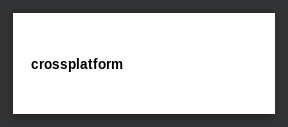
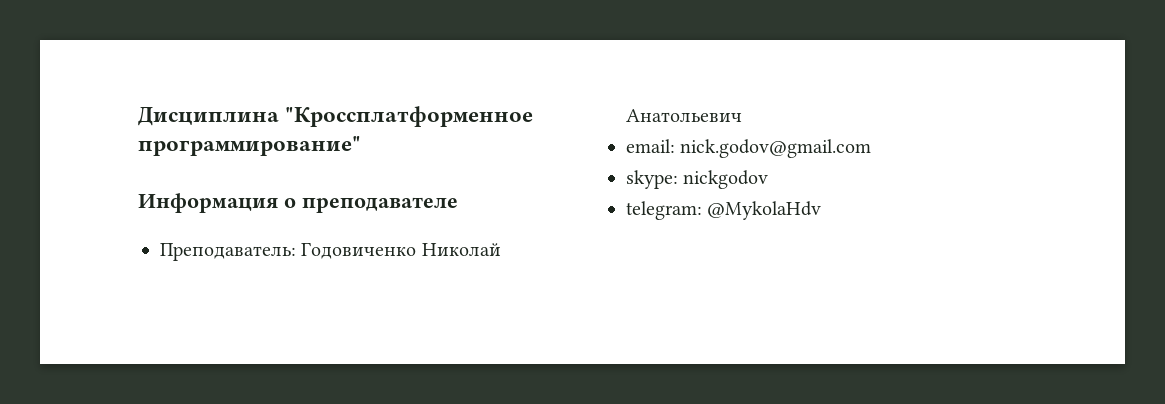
[31,58,123,72] crossplatform -> [138,106,534,127] [138,136,361,156] [138,193,458,213] [160,242,501,261] [626,109,742,122] [626,139,872,158] [626,170,769,189] [626,201,822,220] Дисциплина "Кроссплатформенное программирование" // Информация о преподавателе // Преподаватель: Годовиченко Николай Анатольевич // email: nick.godov@gmail.com // skype: nickgodov // telegram: @MykolaHdv

